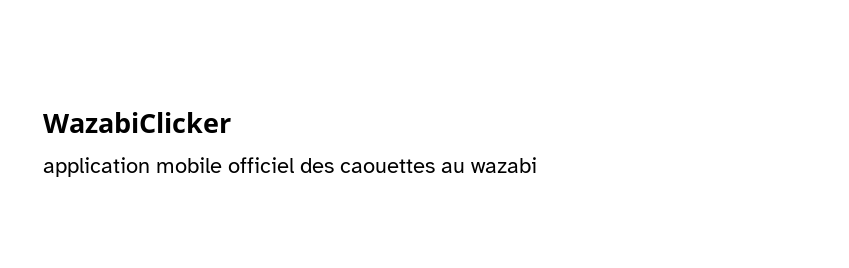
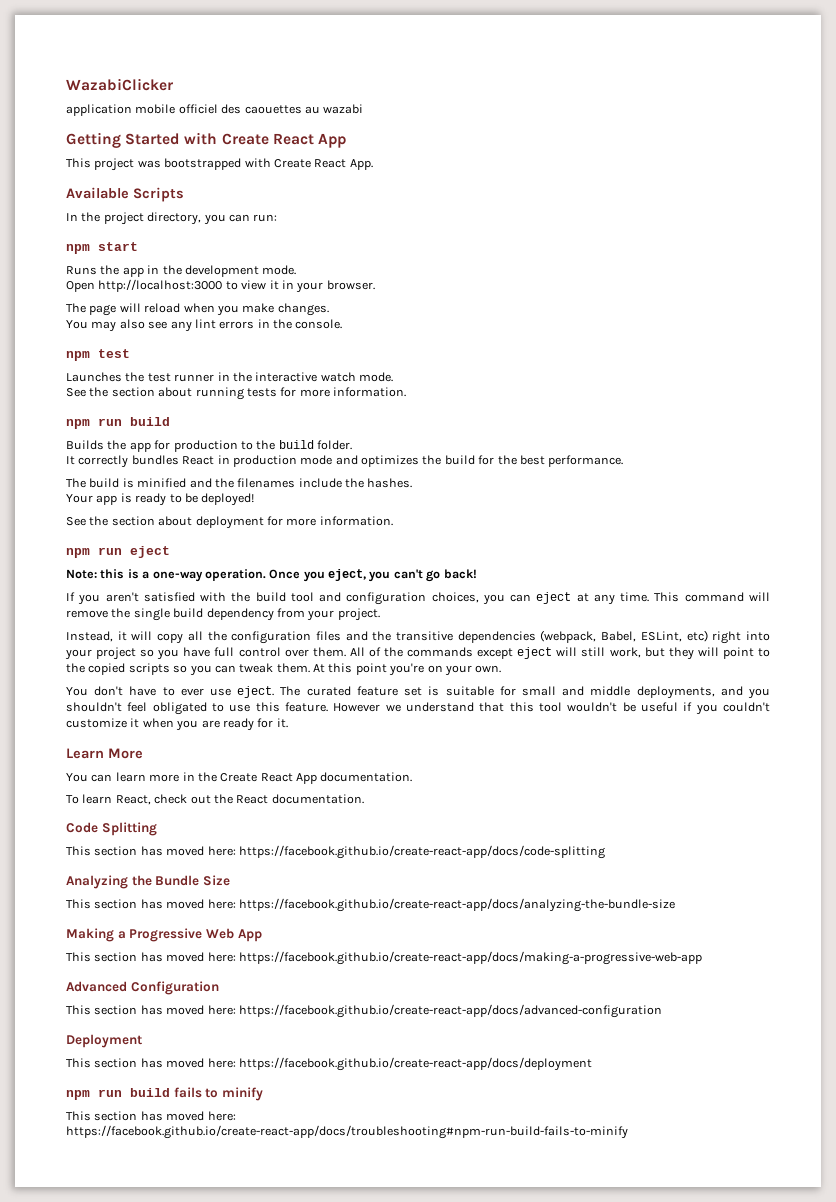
(537, 165) none -> [66,132,346,148] [66,158,373,171] [66,187,184,202] [66,212,278,225] [66,242,138,254] [66,265,297,277] [66,279,375,293] [66,303,329,316] [66,319,343,332] [66,349,130,361] [66,372,393,382] [66,387,406,400] [66,417,170,429] [66,440,352,452] [66,455,624,468] [66,478,413,488] [66,493,255,506] [66,516,393,529] [66,546,170,558] [66,569,477,582] [66,592,771,605] [66,608,380,621] [66,630,771,644] [65,647,770,660] [66,663,502,676] [66,686,771,699] [66,702,771,715] [66,718,288,731] [66,748,143,759] [66,772,413,784] [66,794,364,805] [66,822,157,836] [66,845,605,859] [66,875,230,889] [66,898,675,912] [66,928,262,942] [66,951,702,965] [66,981,219,995] [66,1004,662,1018] [66,1034,142,1048] [66,1057,592,1071] [66,1087,263,1101] [66,1111,236,1121] [66,1125,628,1139] // Getting Started with Create React App // This project was bootstrapped with Create React App. // Available Scripts // In the project directory, you can run: // npm start // Runs the app in the development mode. // Open http://localhost:3000 to view it in your browser. // The page will reload when you make changes. // You may also see any lint errors in the console. // npm test // Launches the test runner in the interactive watch mode. // See the section about running tests for more information. // npm run build // Builds the app for production to the build folder. // It correctly bundles React in production mode and optimizes the build for the best performance. // The build is minified and the filenames include the hashes. // Your app is ready to be deployed! // See the section about deployment for more information. // npm run eject // Note: this is a one-way operation. Once you eject, you can't go back! // If you aren't satisfied with the build tool and configuration choices, you can eject at any time. This command will remove the single build dependency from your project. // Instead, it will copy all the configuration files and the transitive dependencies (webpack, Babel, ESLint, etc) right into your project so you have full control over them. All of the commands except eject will still work, but they will point to the copied scripts so you can tweak them. At this point you're on your own. // You don't have to ever use eject. The curated feature set is suitable for small and middle deployments, and you shouldn't feel obligated to use this feature. However we understand that this tool wouldn't be useful if you couldn't customize it when you are ready for it. // Learn More // You can learn more in the Create React App documentation. // To learn React, check out the React documentation. // Code Splitting // This section has moved here: https://facebook.github.io/create-react-app/docs/code-splitting // Analyzing the Bundle Size // This section has moved here: https://facebook.github.io/create-react-app/docs/analyzing-the-bundle-size // Making a Progressive Web App // This section has moved here: https://facebook.github.io/create-react-app/docs/making-a-progressive-web-app // Advanced Configuration // This section has moved here: https://facebook.github.io/create-react-app/docs/advanced-configuration // Deployment // This section has moved here: https://facebook.github.io/create-react-app/docs/deployment // npm run build fails to minify // This section has moved here: https://facebook.github.io/create-react-app/docs/troubleshooting#npm-run-build-fails-to-minify

